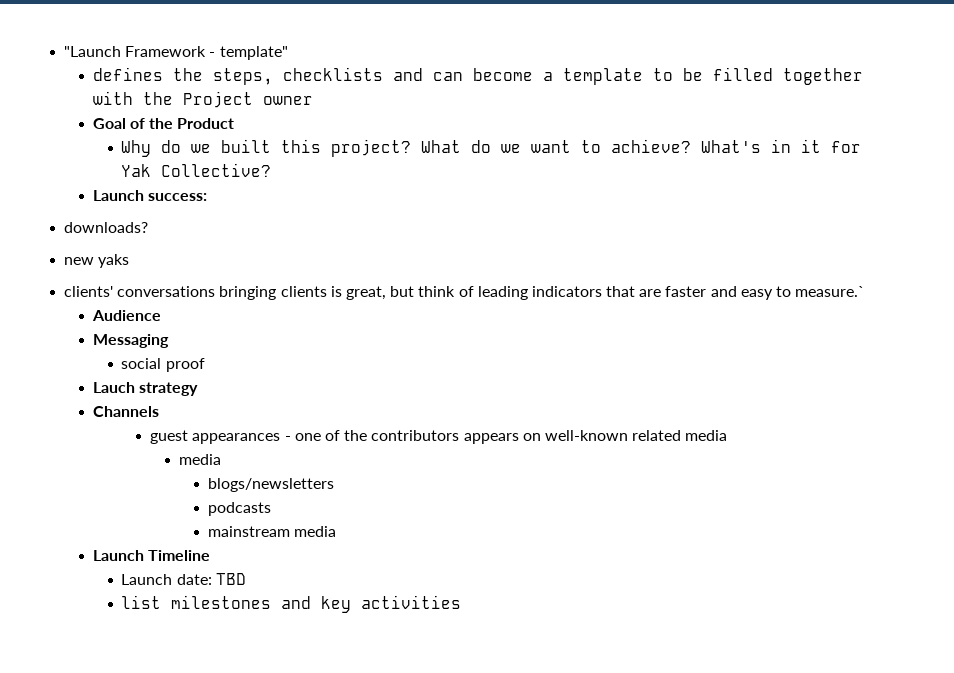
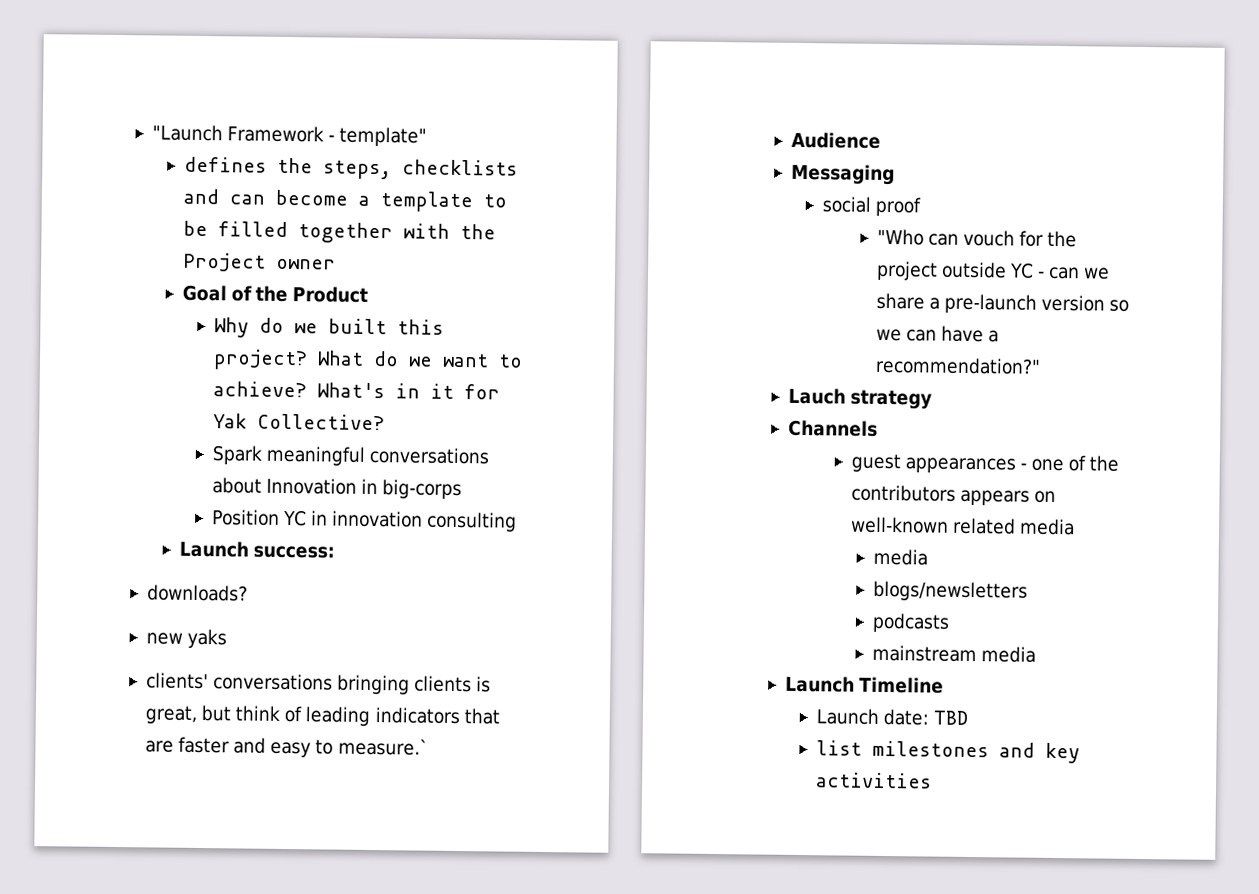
(272, 170) none -> [211,445,489,466] [211,477,463,500] [211,509,518,532] // Spark meaningful conversations about Innovation in big-corps // Position YC in innovation consulting
(205, 365) none -> [876,228,1078,248] [875,260,1111,281] [875,292,1130,314] [875,325,1000,343] [874,356,1041,375] // "Who can vouch for the project outside YC - can we share a pre-launch version so we can have a recommendation?"

